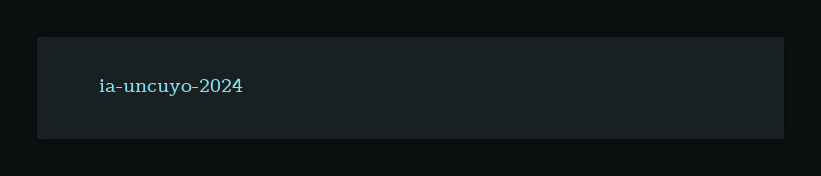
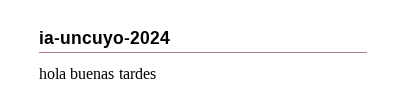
(243, 86) none -> [39,68,156,79] // hola buenas tardes

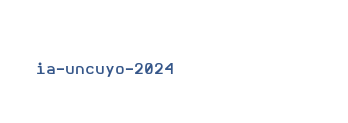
[39,68,156,79] // hola buenas tardes -> (174, 69) none

